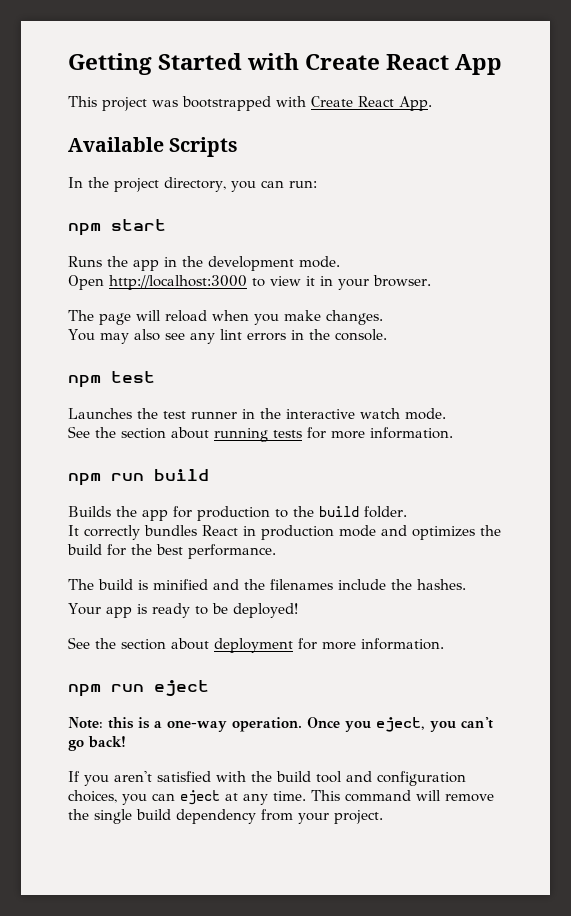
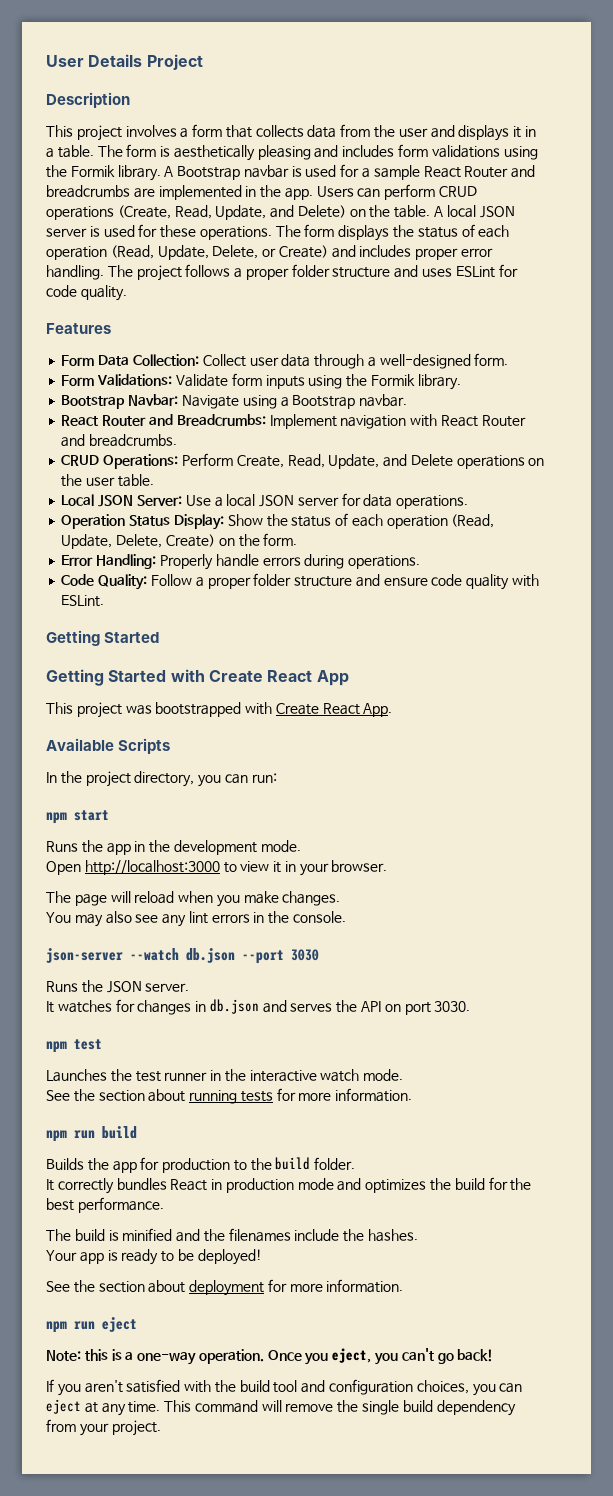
(68, 64) none -> [46,54,203,70] [46,92,130,108] [46,124,536,141] [46,144,538,161] [46,164,536,181] [46,184,478,200] [46,205,515,220] [46,224,510,241] [46,245,494,260] [46,264,518,281] [46,285,127,301] [46,323,111,334] [61,353,509,369] [61,373,461,390] [61,394,408,409] [61,414,526,429] [61,434,178,447] [61,453,545,469] [61,474,154,487] [61,493,469,509] [61,513,495,530] [61,533,298,549] [61,554,421,570] [61,573,539,590] [61,595,105,607] [46,630,160,646] User Details Project // Description // This project involves a form that collects data from the user and displays it in a table. The form is aesthetically pleasing and includes form validations using the Formik library. A Bootstrap navbar is used for a sample React Router and breadcrumbs are implemented in the app. Users can perform CRUD operations (Create, Read, Update, and Delete) on the table. A local JSON server is used for these operations. The form displays the status of each operation (Read, Update, Delete, or Create) and includes proper error handling. The project follows a proper folder structure and uses ESLint for code quality. // Features // Form Data Collection: Collect user data through a well-designed form. // Form Validations: Validate form inputs using the Formik library. // Bootstrap Navbar: Navigate using a Bootstrap navbar. // React Router and Breadcrumbs: Implement navigation with React Router and breadcrumbs. // CRUD Operations: Perform Create, Read, Update, and Delete operations on the user table. // Local JSON Server: Use a local JSON server for data operations. // Operation Status Display: Show the status of each operation (Read, Update, Delete, Create) on the form. // Error Handling: Properly handle errors during operations. // Code Quality: Follow a proper folder structure and ensure code quality with ESLint. // Getting Started //
(387, 335) none -> [46,948,319,964] [46,980,190,993] [46,999,471,1015] // json-server --watch db.json --port 3030 // Runs the JSON server. // It watches for changes in db.json and serves the API on port 3030.

